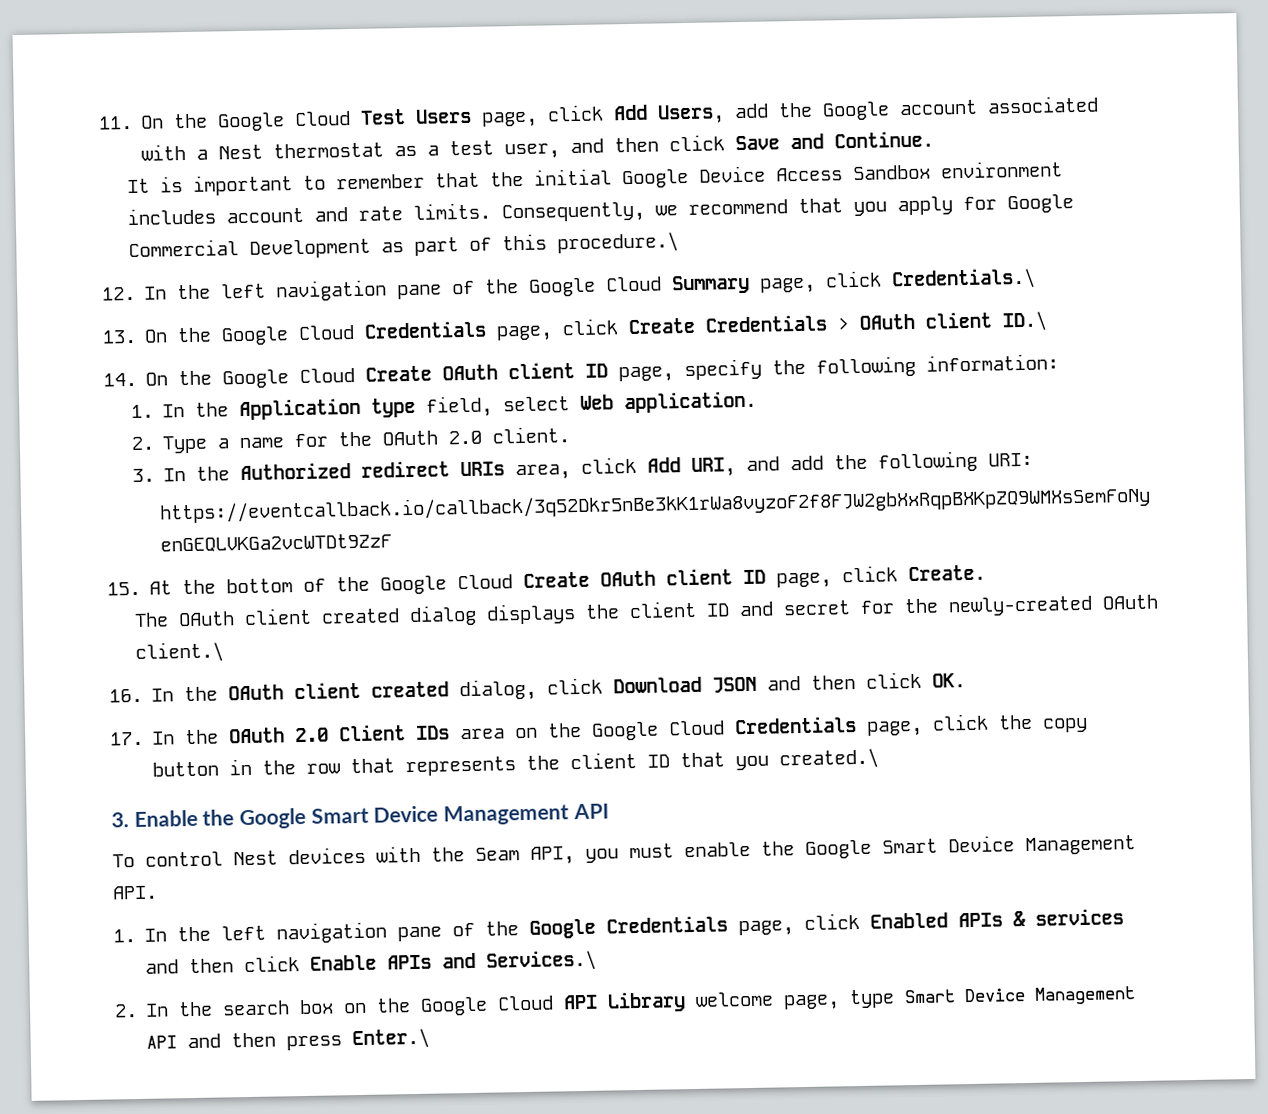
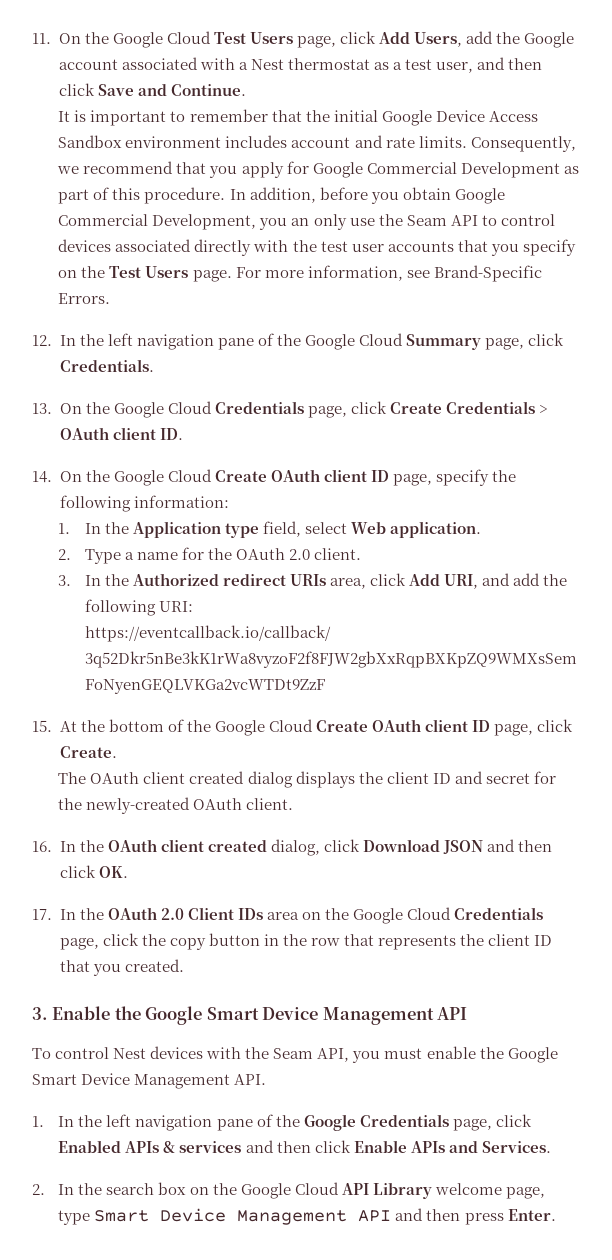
[557,232,680,254] procedure.\ -> [144,187,505,204] [58,214,555,230] [58,239,576,256] [58,265,542,282] [58,293,111,304] procedure. In addition, before you obtain Google Commercial Development, you an only use the Seam API to control devices associated directly with the test user accounts that you specify on the Test Users page. For more information, see Brand-Specific Errors.
[891,267,1037,291] Credentials.\ -> [59,359,154,372] Credentials.
[1002,311,1048,332] ID.\ -> [159,428,183,440] ID.
[135,641,225,663] client.\ -> [246,798,294,810] client.
[779,748,880,770] created.\ -> [124,959,184,972] created.
[486,949,598,972] Services.\ -> [481,1141,551,1153] Services.
[352,1028,431,1050] Enter.\ -> [507,1209,556,1221] Enter.

